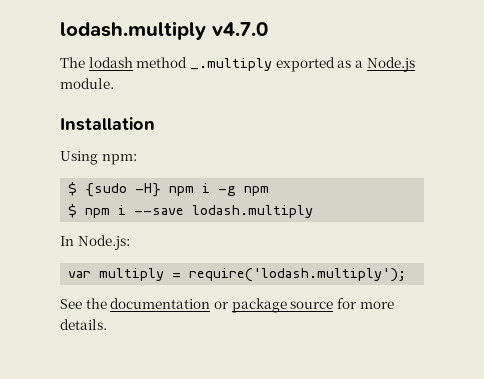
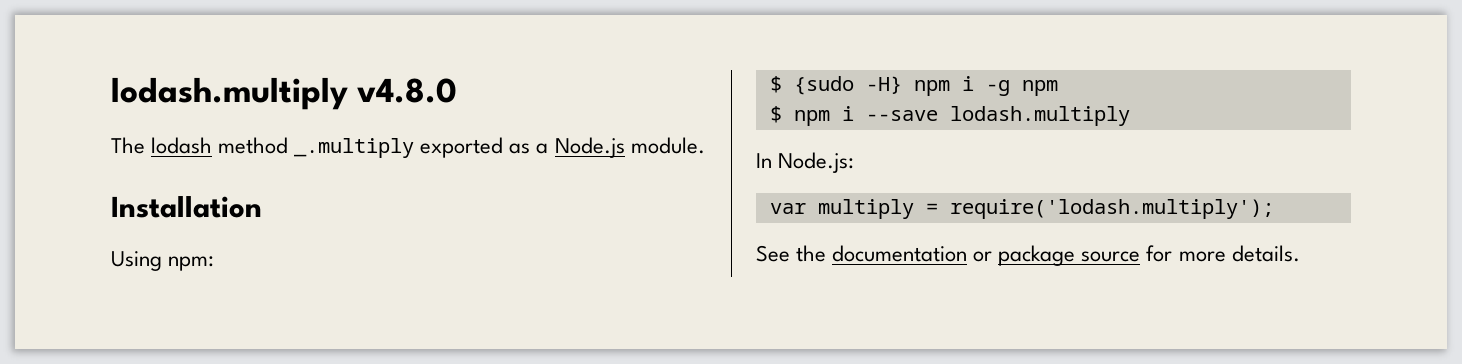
[60,21,268,40] lodash.multiply v4.7.0 -> [111,77,458,110] lodash.multiply v4.8.0

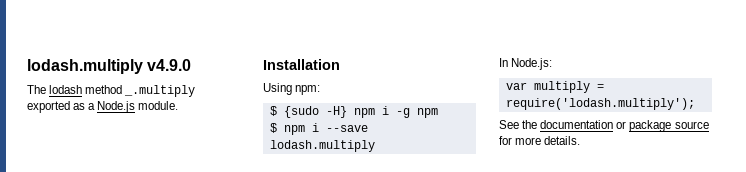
[111,77,458,110] lodash.multiply v4.8.0 -> [27,59,192,74] lodash.multiply v4.9.0

